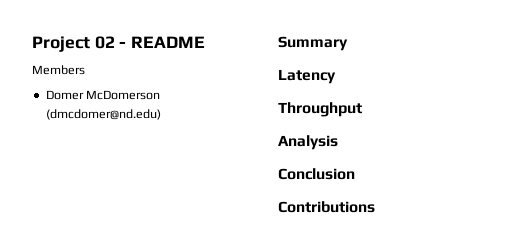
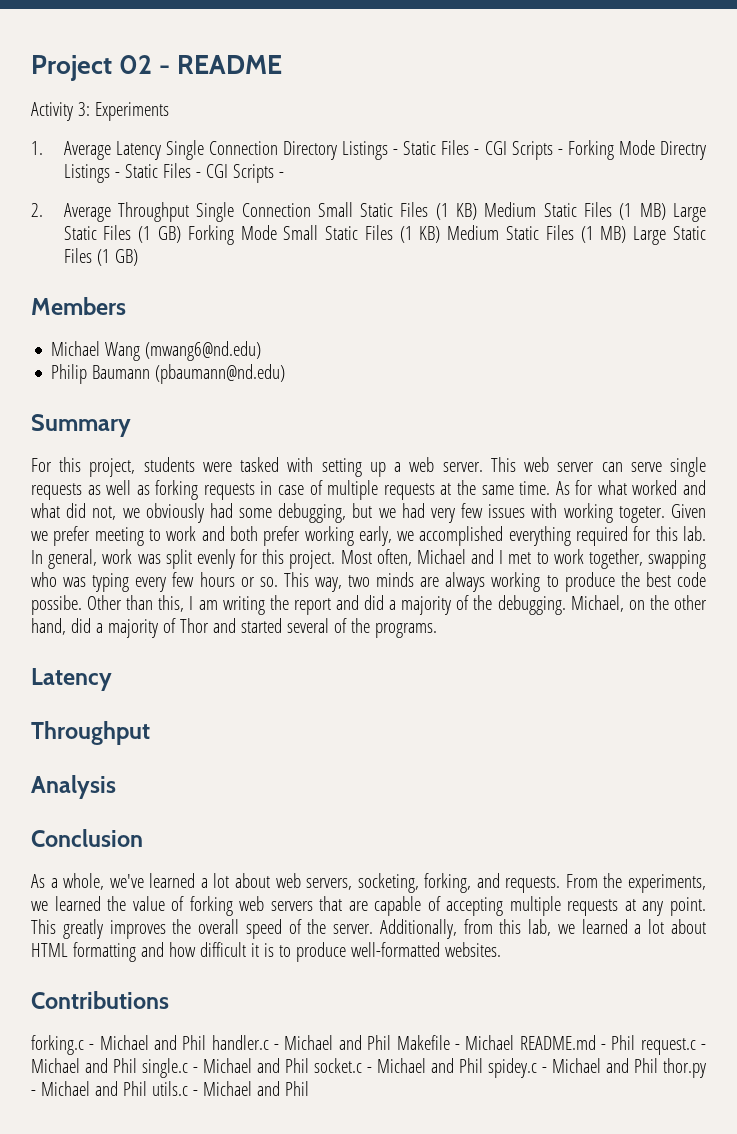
[32,65,85,75] [45,90,161,100] [45,109,161,120] [278,36,348,51] [278,69,336,84] [278,102,362,117] [278,135,338,150] [278,168,355,180] [278,201,375,213] Members // Domer McDomerson (dmcdomer@nd.edu) // Summary // Latency // Throughput // Analysis // Conclusion // Contributions -> [31,102,169,121] [31,140,706,160] [63,163,284,183] [31,202,706,222] [63,225,706,245] [63,248,138,266] [31,297,126,315] [51,341,262,361] [51,364,286,384] [31,414,131,437] [31,457,707,477] [31,480,706,500] [31,503,706,523] [31,526,706,546] [31,549,706,569] [31,572,707,592] [31,595,707,615] [31,618,437,638] [31,668,112,691] [31,721,150,745] [31,775,116,799] [31,829,143,847] [31,873,706,893] [31,896,707,916] [31,919,706,939] [31,942,501,962] [31,991,169,1009] [31,1035,707,1055] [31,1058,706,1078] [31,1081,309,1096] Activity 3: Experiments // 1. Average Latency Single Connection Directory Listings - Static Files - CGI Scripts - Forking Mode Directry Listings - Static Files - CGI Scripts - // 2. Average Throughput Single Connection Small Static Files (1 KB) Medium Static Files (1 MB) Large Static Files (1 GB) Forking Mode Small Static Files (1 KB) Medium Static Files (1 MB) Large Static Files (1 GB) // Members // Michael Wang (mwang6@nd.edu) // Philip Baumann (pbaumann@nd.edu) // Summary // For this project, students were tasked with setting up a web server. This web server can serve single requests as well as forking requests in case of multiple requests at the same time. As for what worked and what did not, we obviously had some debugging, but we had very few issues with working togeter. Given we prefer meeting to work and both prefer working early, we accomplished everything required for this lab. In general, work was split evenly for this project. Most often, Michael and I met to work together, swapping who was typing every few hours or so. This way, two minds are always working to produce the best code possibe. Other than this, I am writing the report and did a majority of the debugging. Michael, on the other hand, did a majority of Thor and started several of the programs. // Latency // Throughput // Analysis // Conclusion // As a whole, we've learned a lot about web servers, socketing, forking, and requests. From the experiments, we learned the value of forking web servers that are capable of accepting multiple requests at any point. This greatly improves the overall speed of the server. Additionally, from this lab, we learned a lot about HTML formatting and how difficult it is to produce well-formatted websites. // Contributions // forking.c - Michael and Phil handler.c - Michael and Phil Makefile - Michael README.md - Phil request.c - Michael and Phil single.c - Michael and Phil socket.c - Michael and Phil spidey.c - Michael and Phil thor.py - Michael and Phil utils.c - Michael and Phil

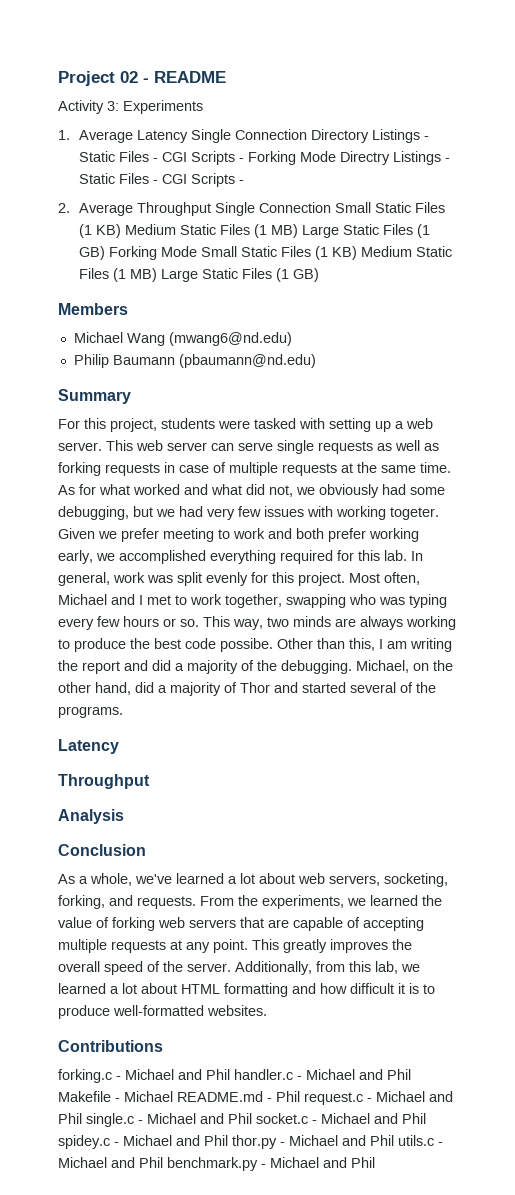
(309, 1088) none -> [167,1157,375,1171] benchmark.py - Michael and Phil

